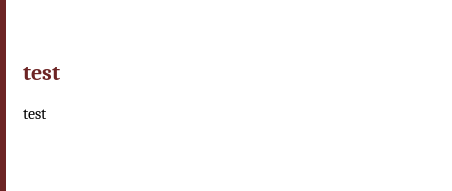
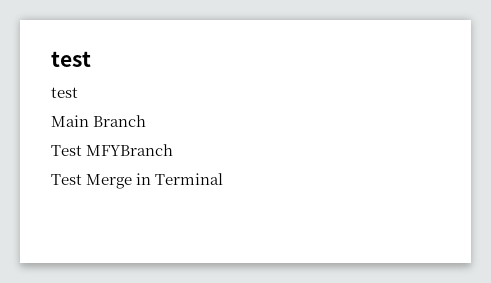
(47, 114) none -> [51,115,147,127] [51,144,174,156] [51,173,224,189] // Main Branch // Test MFYBranch // Test Merge in Terminal

